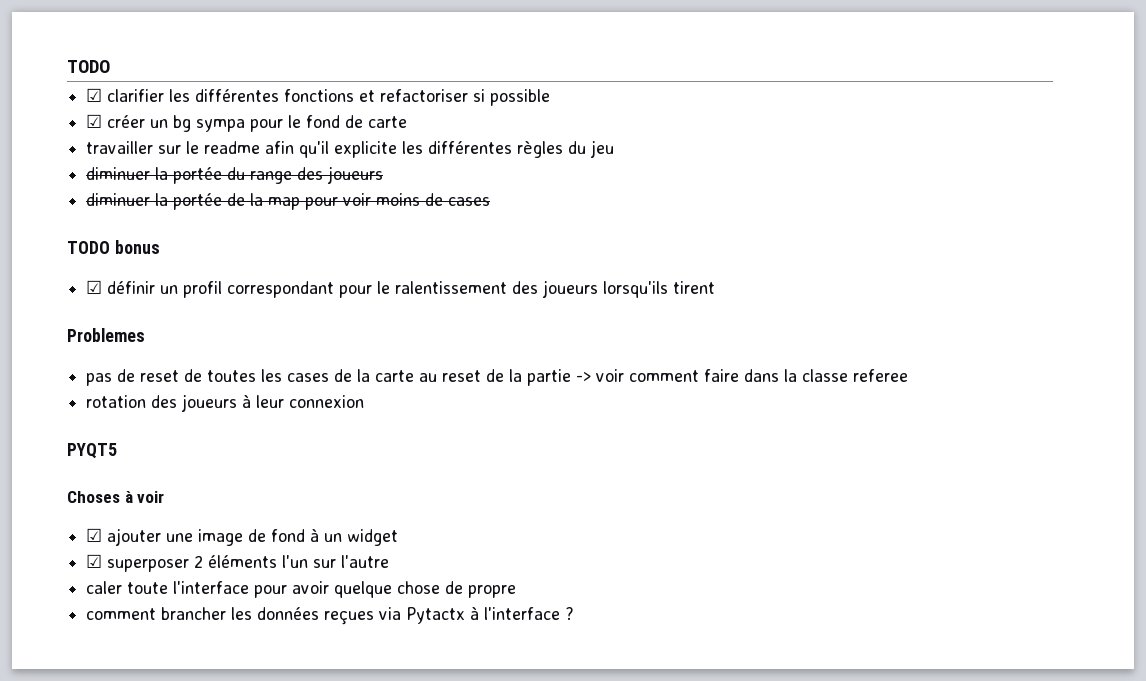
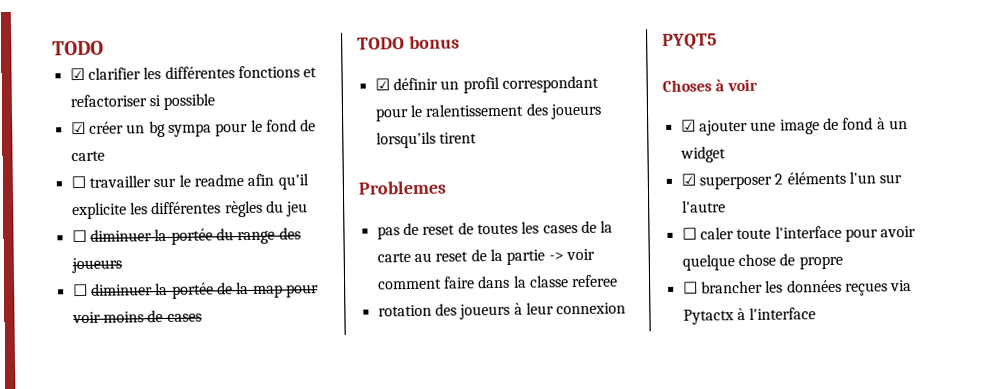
(408, 122) none -> [70,175,86,189] ☐
(615, 149) none -> [71,229,87,243] ☐
(384, 175) none -> [72,283,88,297] ☐
(390, 561) none -> [681,227,697,240] ☐
[86,608,157,620] comment -> [682,281,698,294] ☐
[565,607,575,620] ? -> (817, 313) none

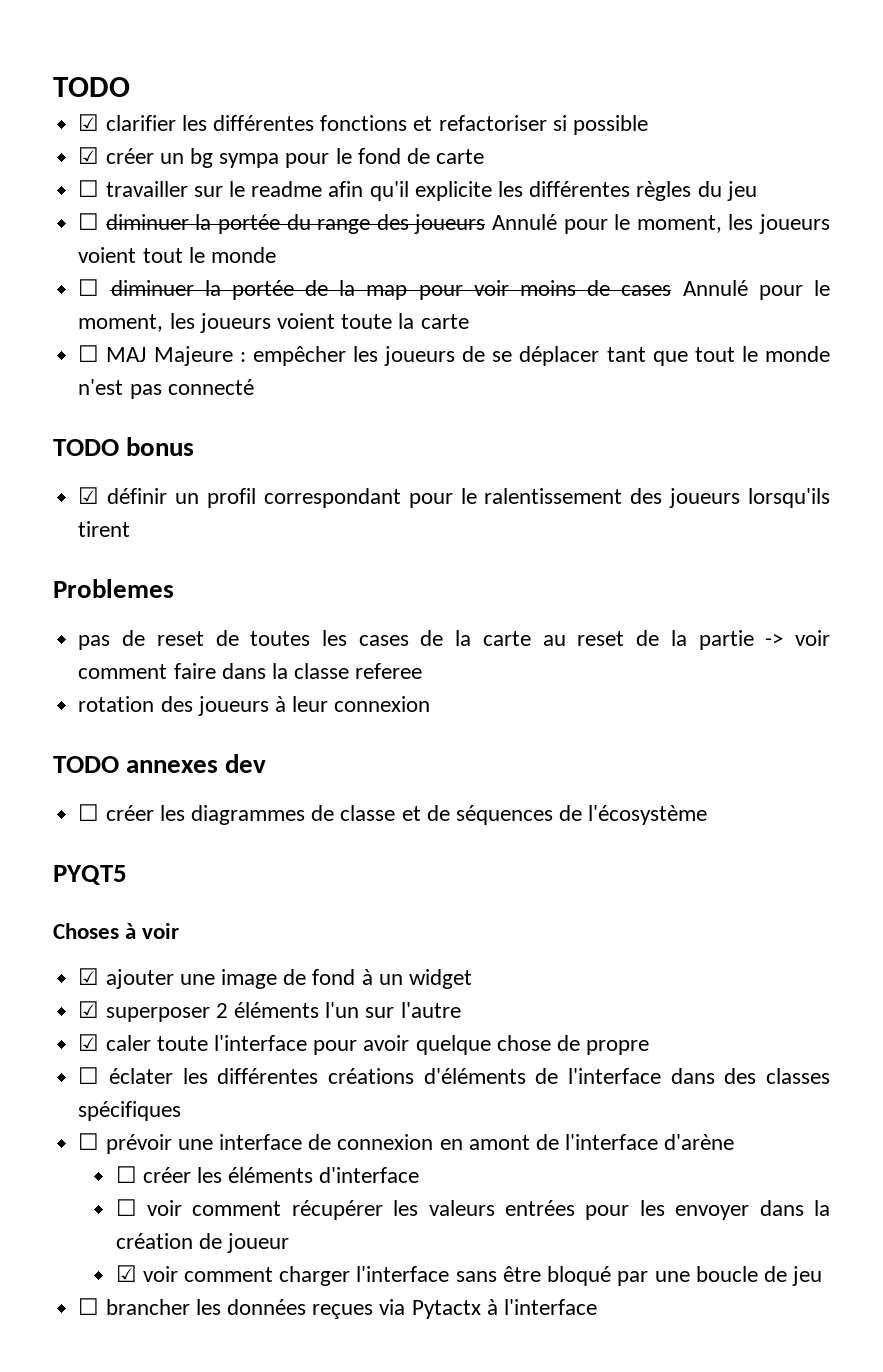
(122, 265) none -> [492,214,831,234] [78,247,276,263] Annulé pour le moment, les joueurs voient tout le monde
(202, 317) none -> [682,280,831,300] [78,313,469,333] [78,345,831,366] [78,379,254,399] Annulé pour le moment, les joueurs voient toute la carte // ☐ MAJ Majeure : empêcher les joueurs de se déplacer tant que tout le monde n'est pas connecté
(627, 308) none -> [53,754,267,773] [78,804,708,825] // TODO annexes dev // ☐ créer les diagrammes de classe et de séquences de l'écosystème
[681,227,697,240] ☐ -> [78,1034,100,1051] ☑
(843, 262) none -> [78,1067,830,1084] [78,1101,182,1121] [78,1133,735,1154] [115,1166,420,1183] [115,1199,830,1220] [115,1233,290,1253] [115,1265,823,1286] // ☐ éclater les différentes créations d'éléments de l'interface dans des classes spécifiques // ☐ prévoir une interface de connexion en amont de l'interface d'arène // ☐ créer les éléments d'interface // ☐ voir comment récupérer les valeurs entrées pour les envoyer dans la création de joueur // ☑ voir comment charger l'interface sans être bloqué par une boucle de jeu

